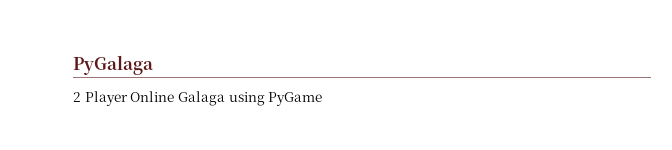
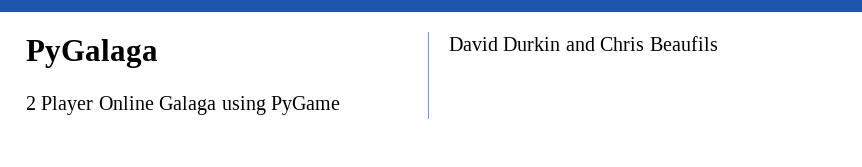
(323, 99) none -> [449,36,718,51] // David Durkin and Chris Beaufils

